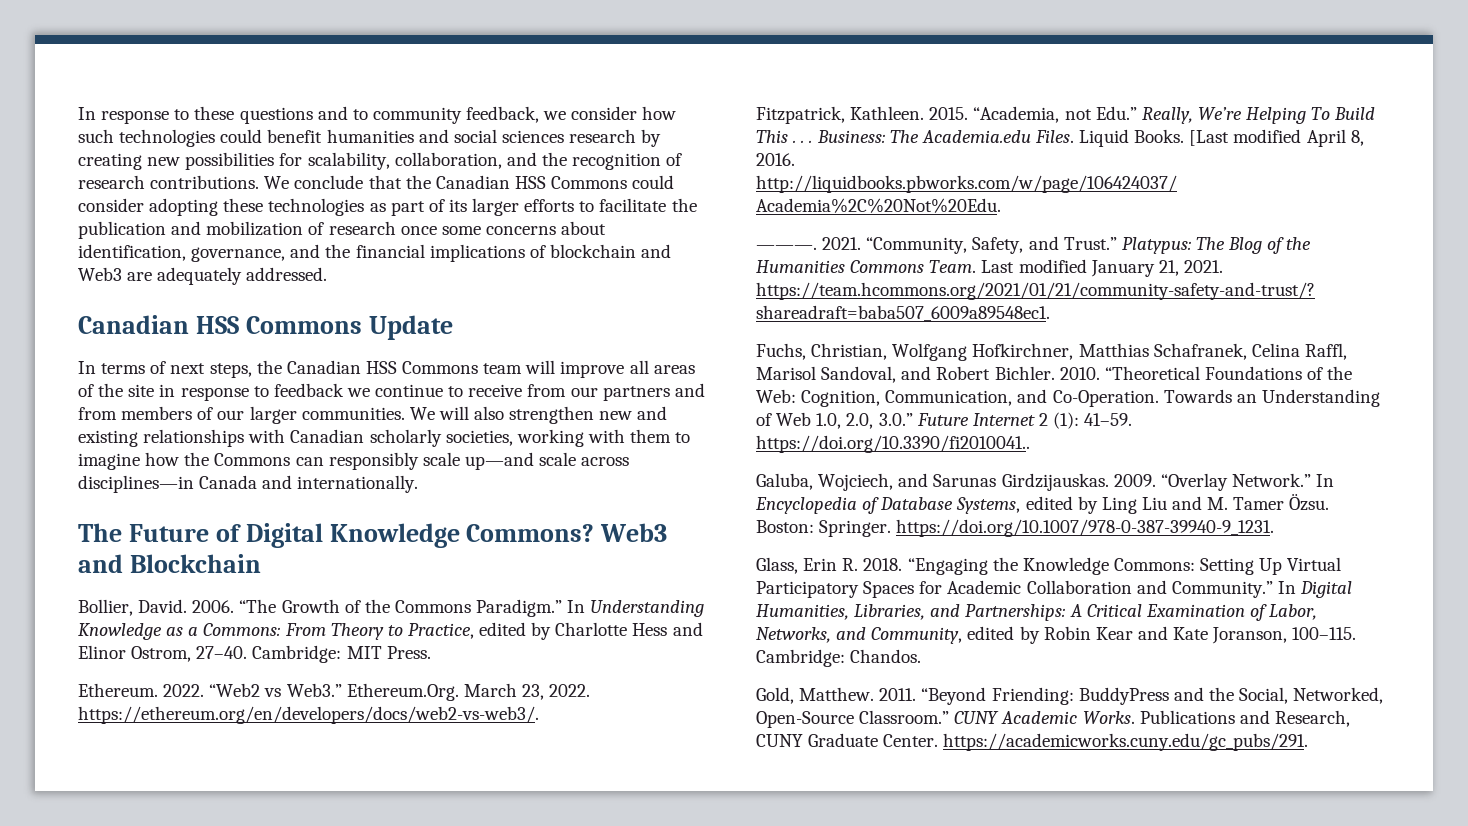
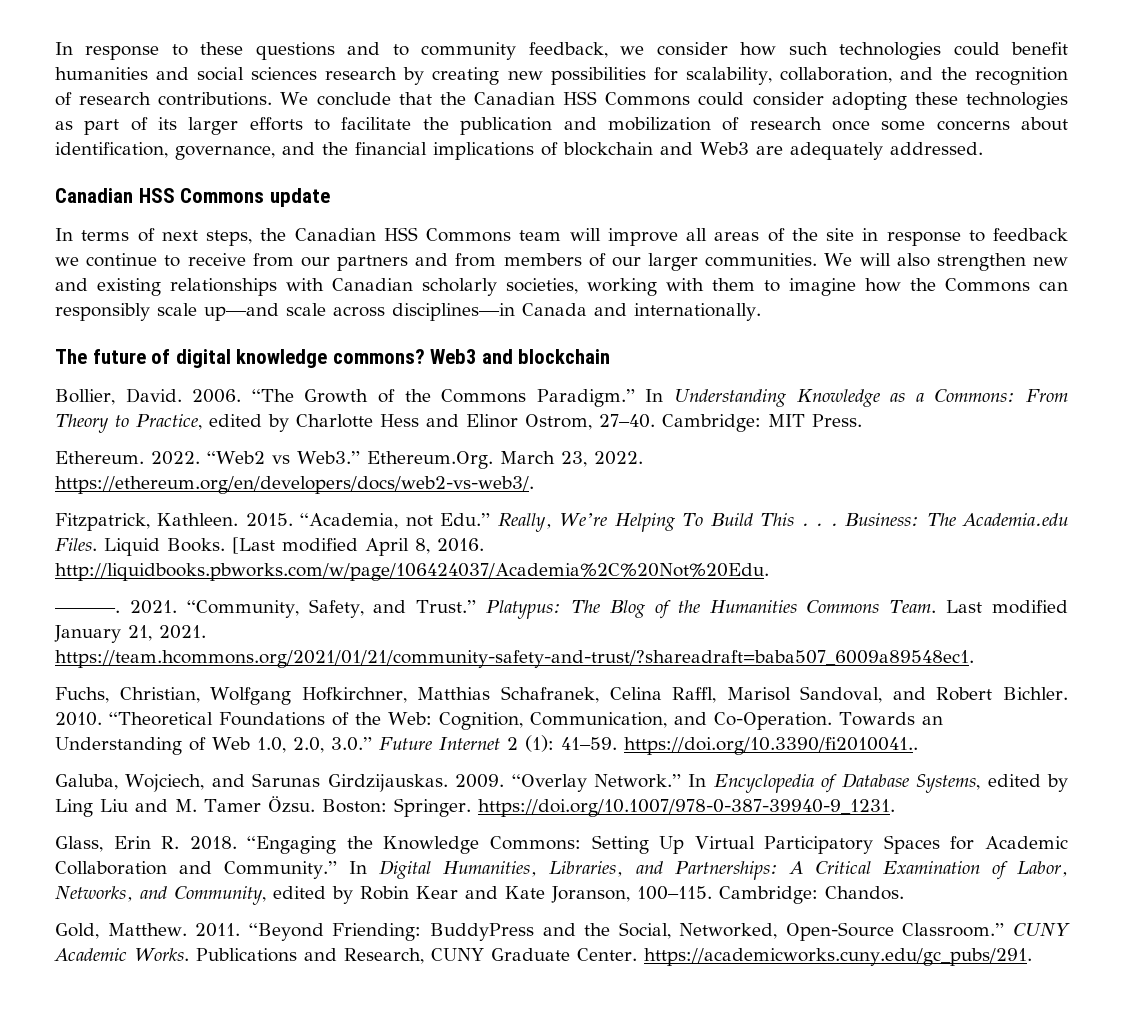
[368,315,453,340] Update -> [269,188,330,207] update
[128,523,595,548] Future of Digital Knowledge Commons? -> [92,349,425,368] future of digital knowledge commons?
[129,554,261,573] Blockchain -> [518,349,611,364] blockchain

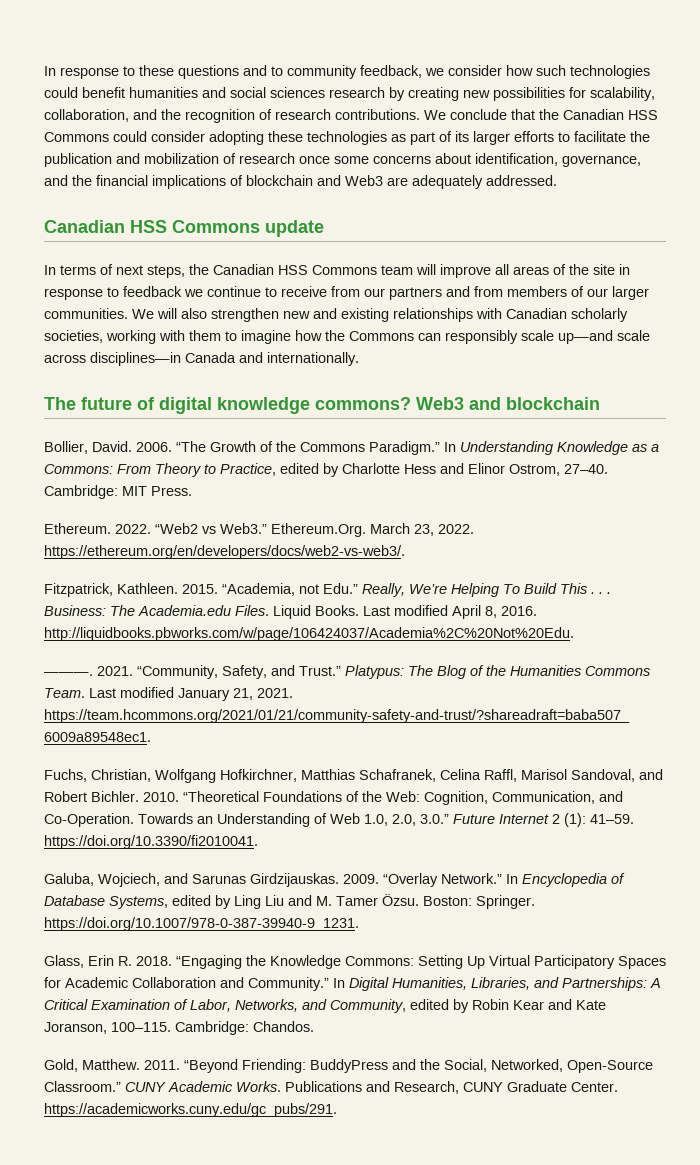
[232,537,275,554] [Last -> [363,606,390,616] Last
[623,737,918,755] https://doi.org/10.3390/fi2010041.. -> [44,835,258,849] https://doi.org/10.3390/fi2010041.

